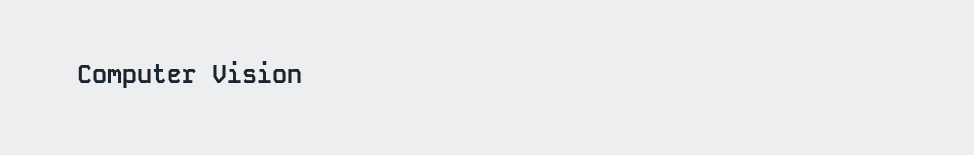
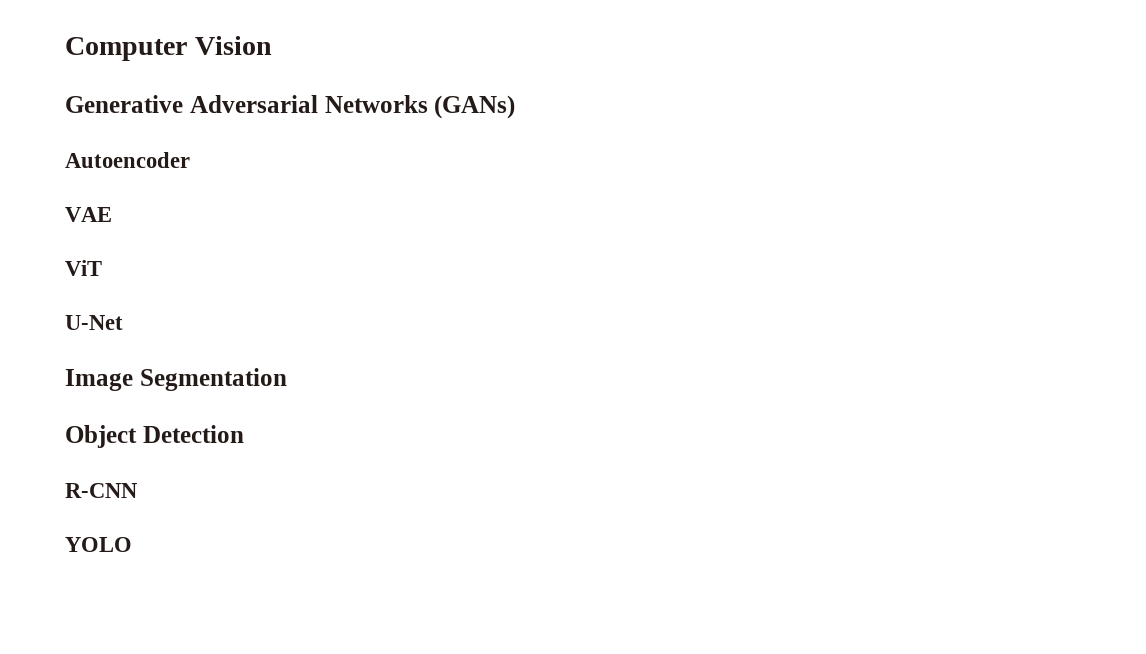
(302, 72) none -> [65,95,516,119] [65,152,190,168] [65,207,112,222] [65,260,102,276] [65,315,123,330] [65,368,287,391] [65,425,244,448] [65,483,137,498] [65,537,132,552] // Generative Adversarial Networks (GANs) // Autoencoder // VAE // ViT // U-Net // Image Segmentation // Object Detection // R-CNN // YOLO

